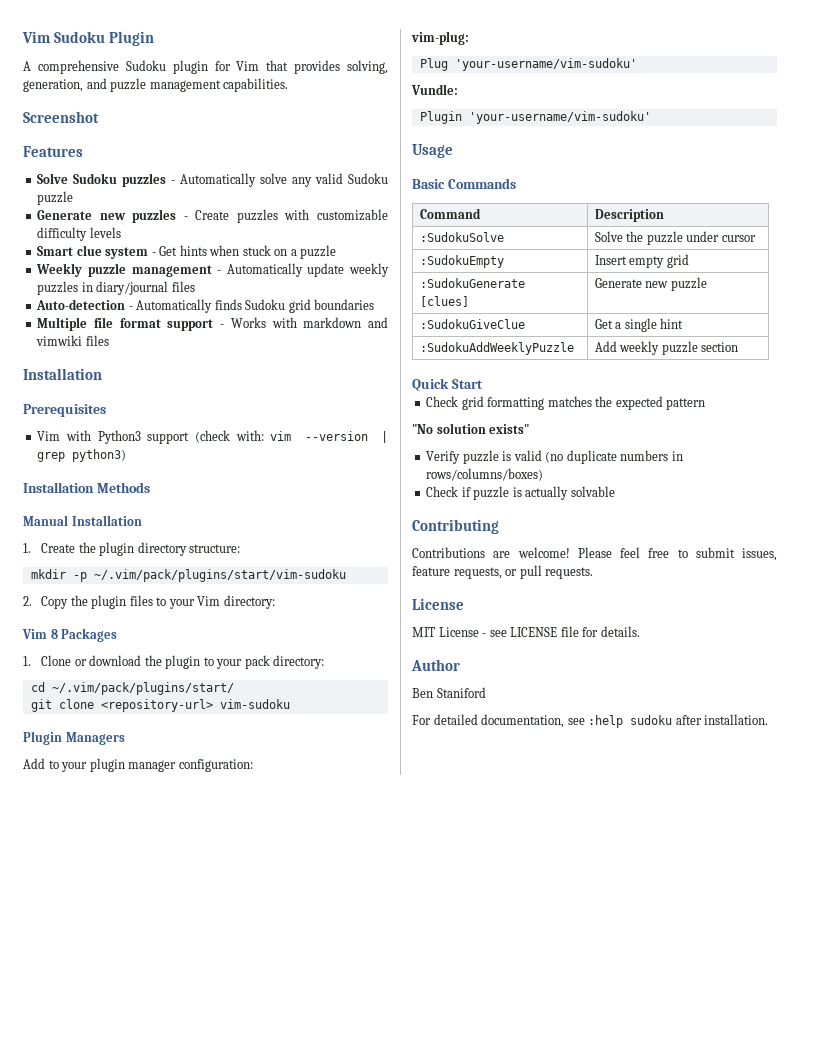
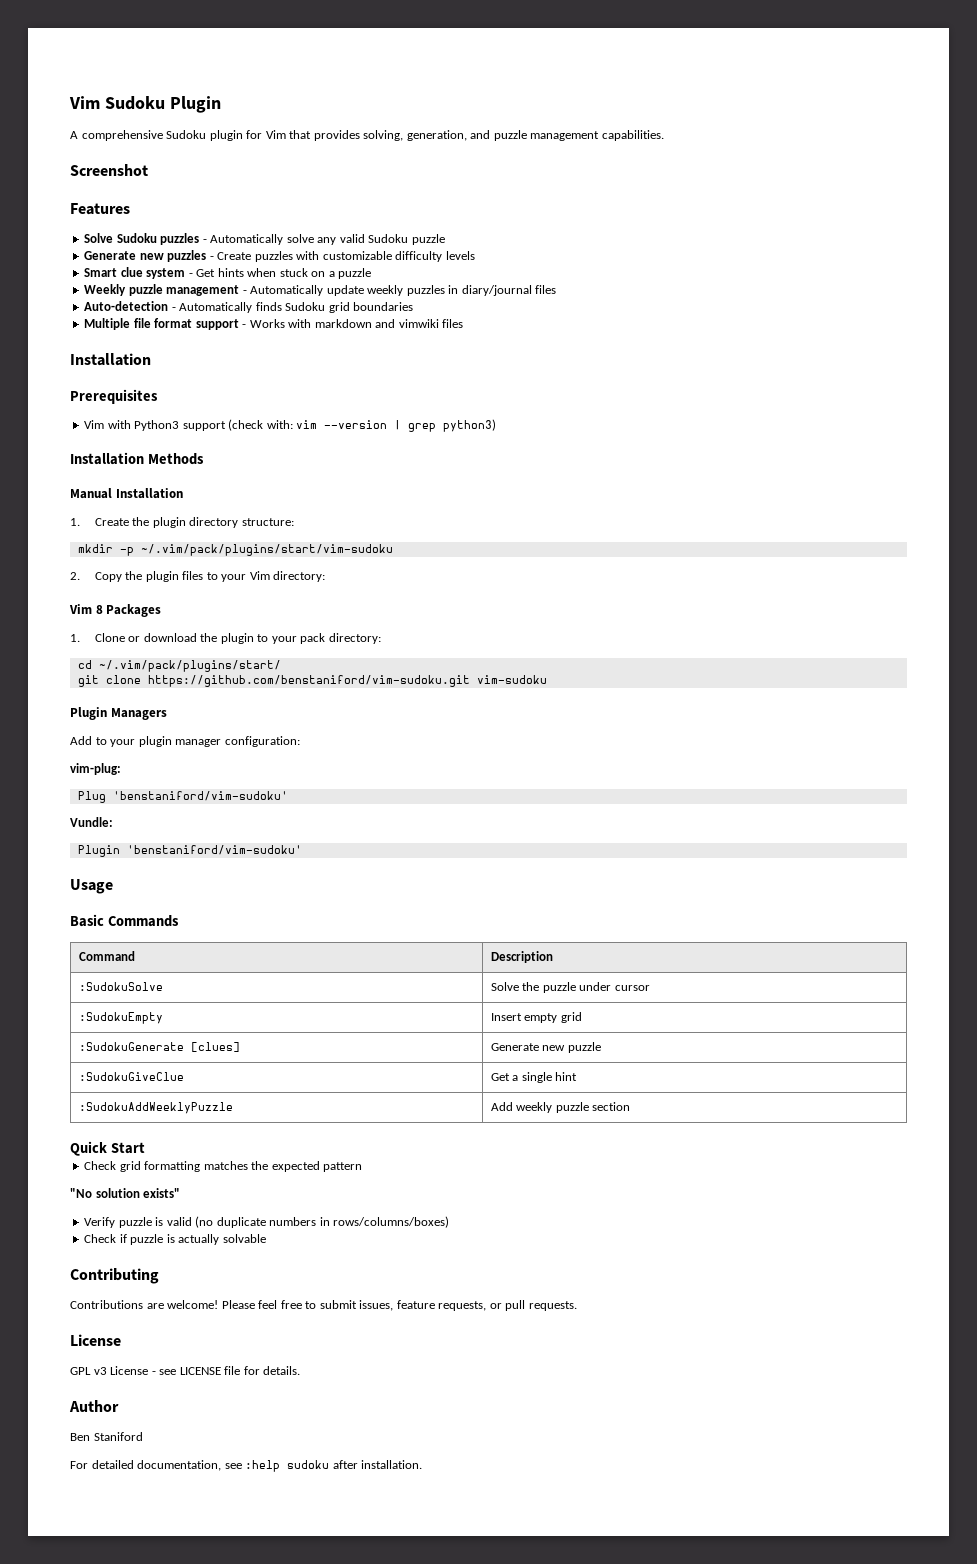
[100,699,213,712] <repository-url> -> [147,675,470,687] https://github.com/benstaniford/vim-sudoku.git
[454,58,637,71] 'your-username/vim-sudoku' -> [112,791,288,801] 'benstaniford/vim-sudoku'
[468,111,651,124] 'your-username/vim-sudoku' -> [126,845,302,855] 'benstaniford/vim-sudoku'
[412,627,435,637] MIT -> [70,1367,107,1375] GPL v3

